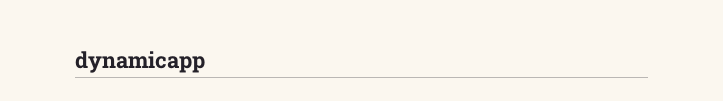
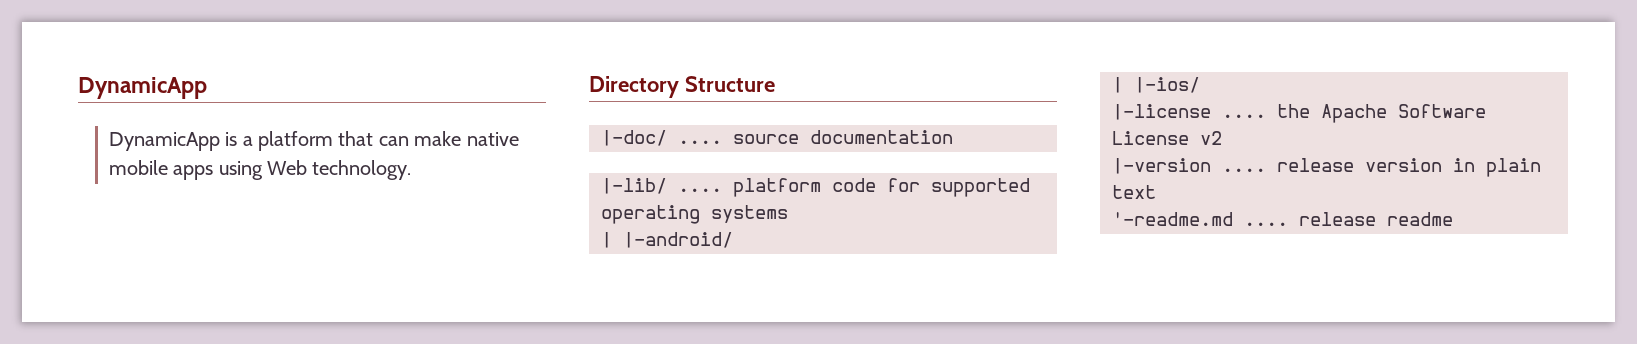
[75,51,205,73] dynamicapp -> [78,77,207,99] [108,131,519,151] [108,160,412,180] [589,76,775,98] [601,130,953,146] [601,178,1030,197] [601,205,788,224] [601,232,733,248] [1112,77,1200,93] [1112,104,1486,123] [1112,131,1222,145] [1112,158,1541,177] [1112,185,1156,199] [1112,212,1453,226] DynamicApp // DynamicApp is a platform that can make native mobile apps using Web technology. // Directory Structure // |-doc/ .... source documentation // |-lib/ .... platform code for supported operating systems // | |-android/ // | |-ios/ // |-license .... the Apache Software License v2 // |-version .... release version in plain text // '-readme.md .... release readme

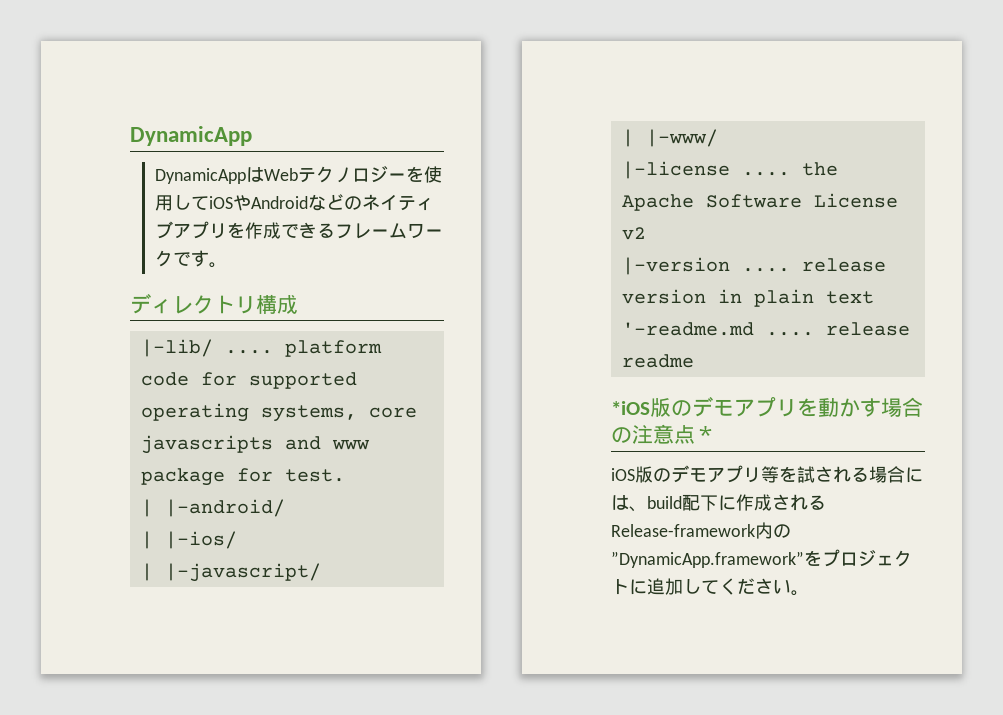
[225,131,519,151] [108,160,412,180] [589,76,775,98] [601,130,953,146] is a platform that can make native mobile apps using Web technology. // Directory Structure // |-doc/ .... source documentation -> [245,166,442,183] [154,194,434,211] [154,221,443,239] [154,250,227,268] [130,293,298,314] はWebテクノロジーを使用してiOSやAndroidなどのネイティブアプリを作成できるフレームワークです。 // ディレクトリ構成
[711,205,788,223] systems -> [260,405,417,422] [140,435,370,454] [140,468,345,486] systems, core javascripts and www package for test.
(1200, 85) none -> [140,563,321,582] [621,129,718,147] // | |-javascript/ // | |-www/
(1453, 219) none -> [611,396,923,418] [611,424,716,444] [611,465,923,483] [611,494,826,512] [611,522,791,539] [611,549,912,568] [611,578,809,596] // *iOS版のデモアプリを動かす場合の注意点＊ // iOS版のデモアプリ等を試される場合には、build配下に作成されるRelease-framework内の”DynamicApp.framework”をプロジェクトに追加してください。

